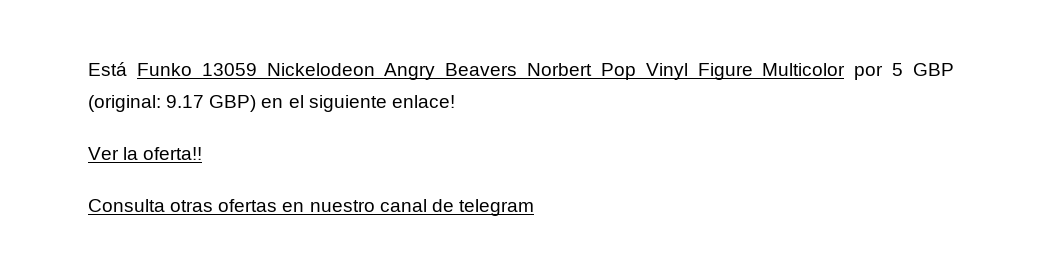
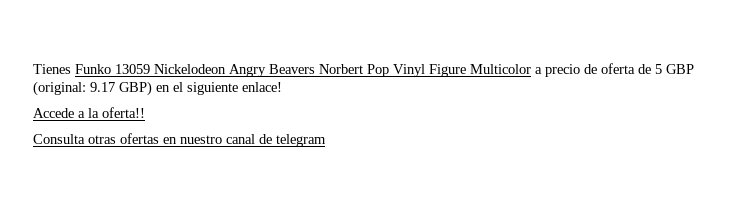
[88,62,127,76] Está -> [33,64,71,74] Tienes
[854,65,884,80] por -> [535,63,651,77] a precio de oferta de
[88,147,119,160] Ver -> [33,108,85,118] Accede a

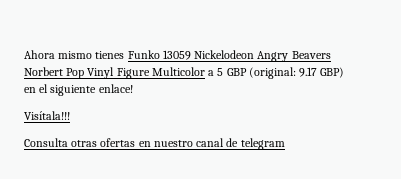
[33,64,71,74] Tienes -> [24,50,125,59] Ahora mismo tienes
[545,63,651,77] precio de oferta de -> (215, 73) none
[33,107,145,118] Accede a la oferta!! -> [24,111,70,120] Visítala!!!

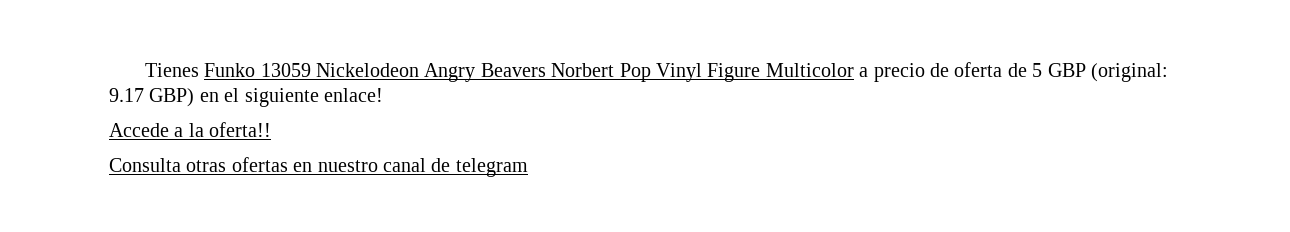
[24,50,125,59] Ahora mismo tienes -> [144,63,199,77] Tienes
(215, 73) none -> [873,62,1027,82] precio de oferta de
[24,111,70,120] Visítala!!! -> [109,122,272,137] Accede a la oferta!!

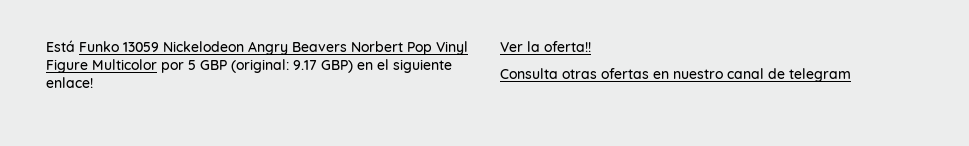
[144,63,199,77] Tienes -> [46,40,75,52] Está
[859,62,1027,82] a precio de oferta de -> [161,62,184,73] por
[109,123,184,137] Accede a -> [500,42,523,52] Ver

